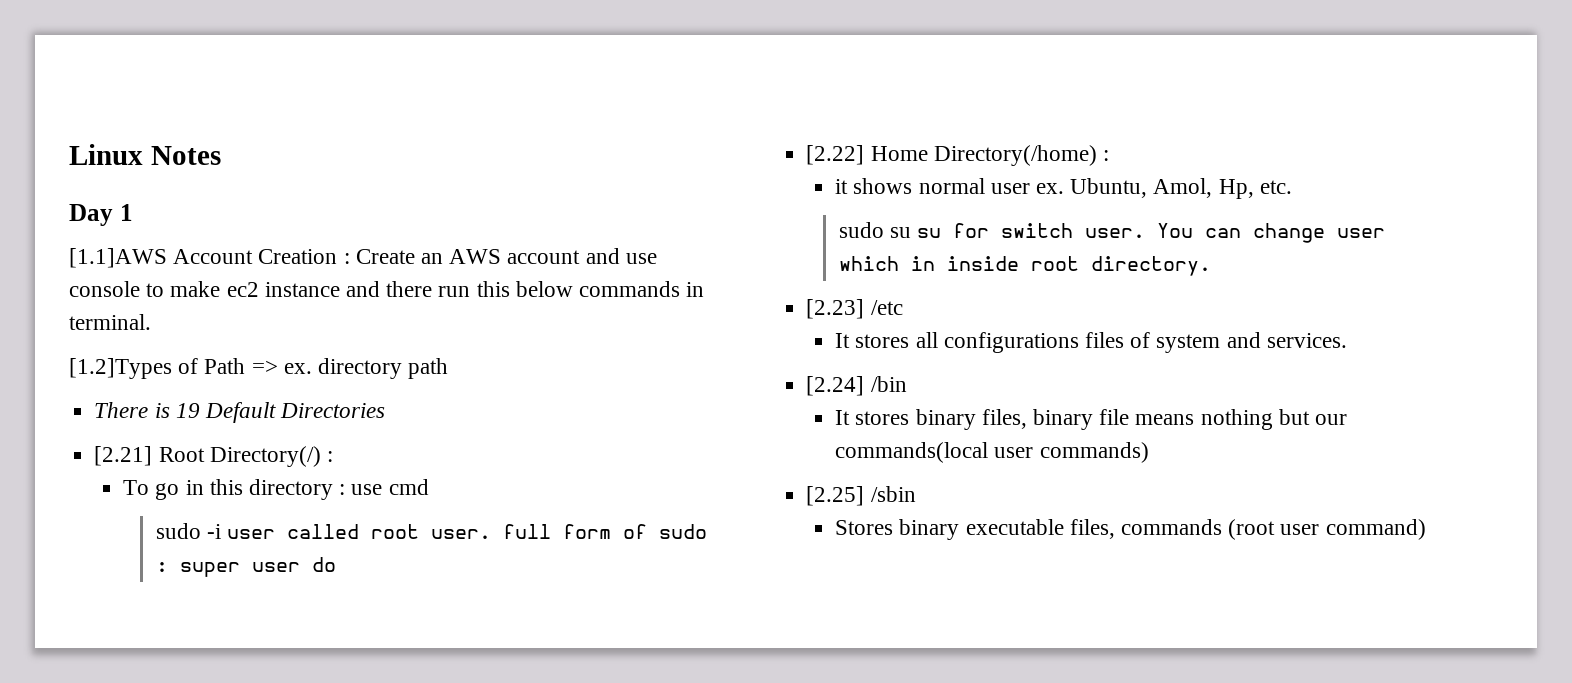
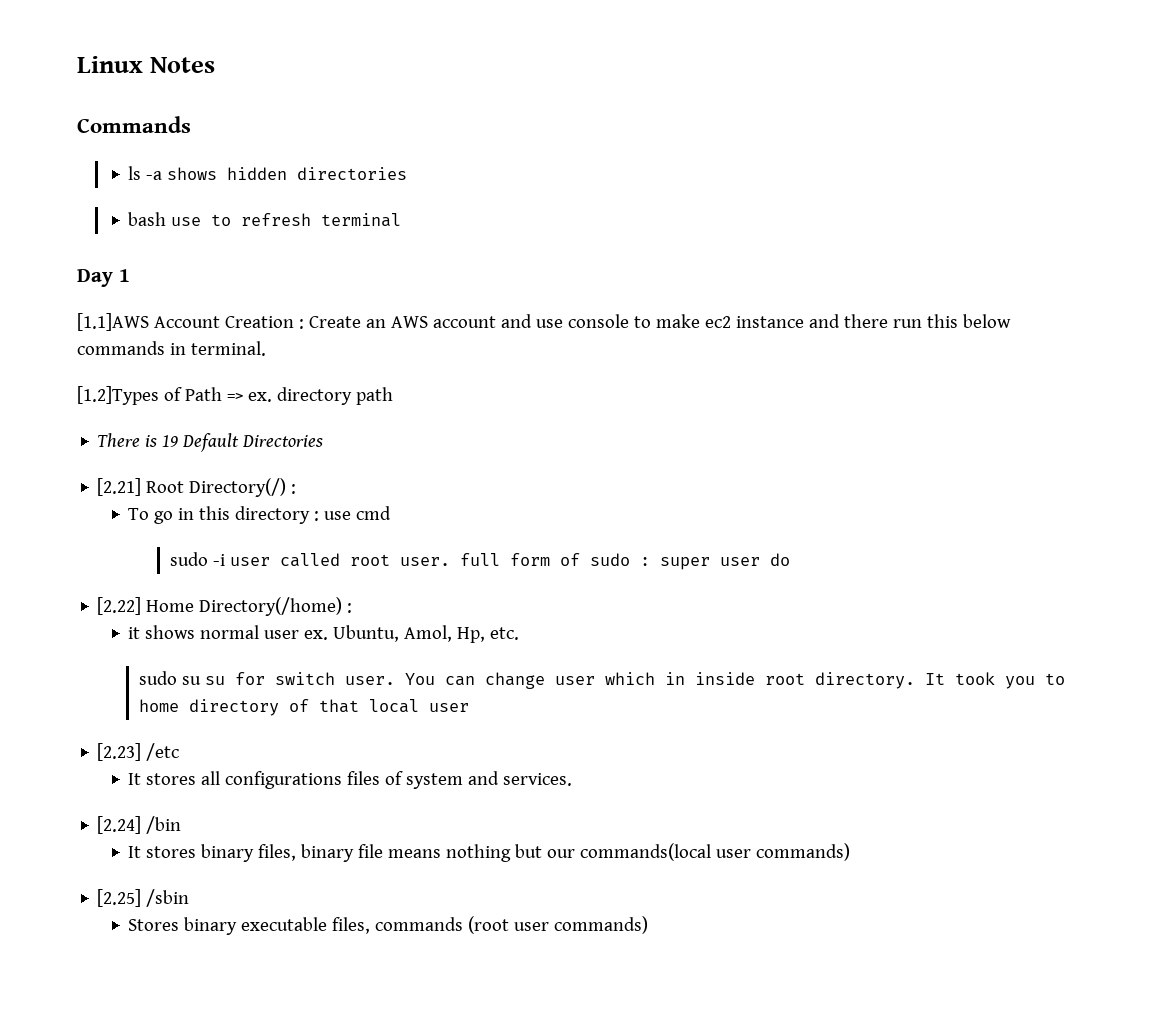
(221, 155) none -> [77,116,191,133] [128,166,408,180] [128,212,402,227] // Commands // ls -a shows hidden directories // bash use to refresh terminal
(1211, 266) none -> [925,672,1066,689] [139,699,470,716] It took you to home directory of that local user
[1325,519,1426,540] command) -> [554,916,649,934] commands)

